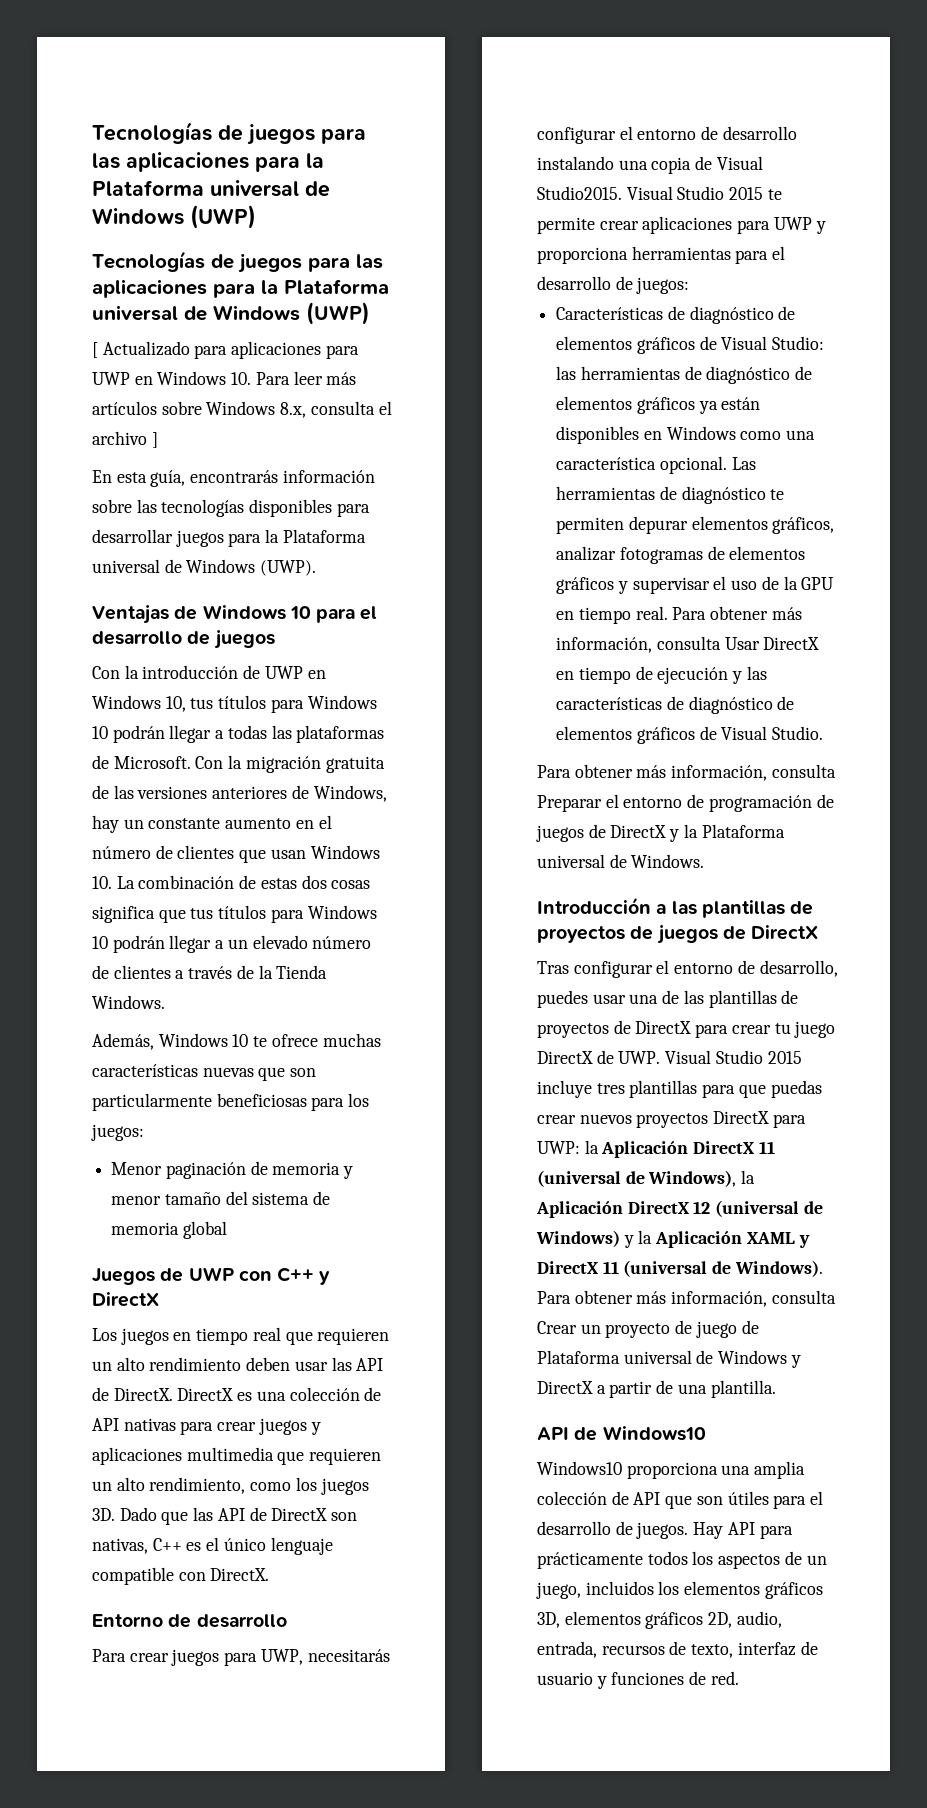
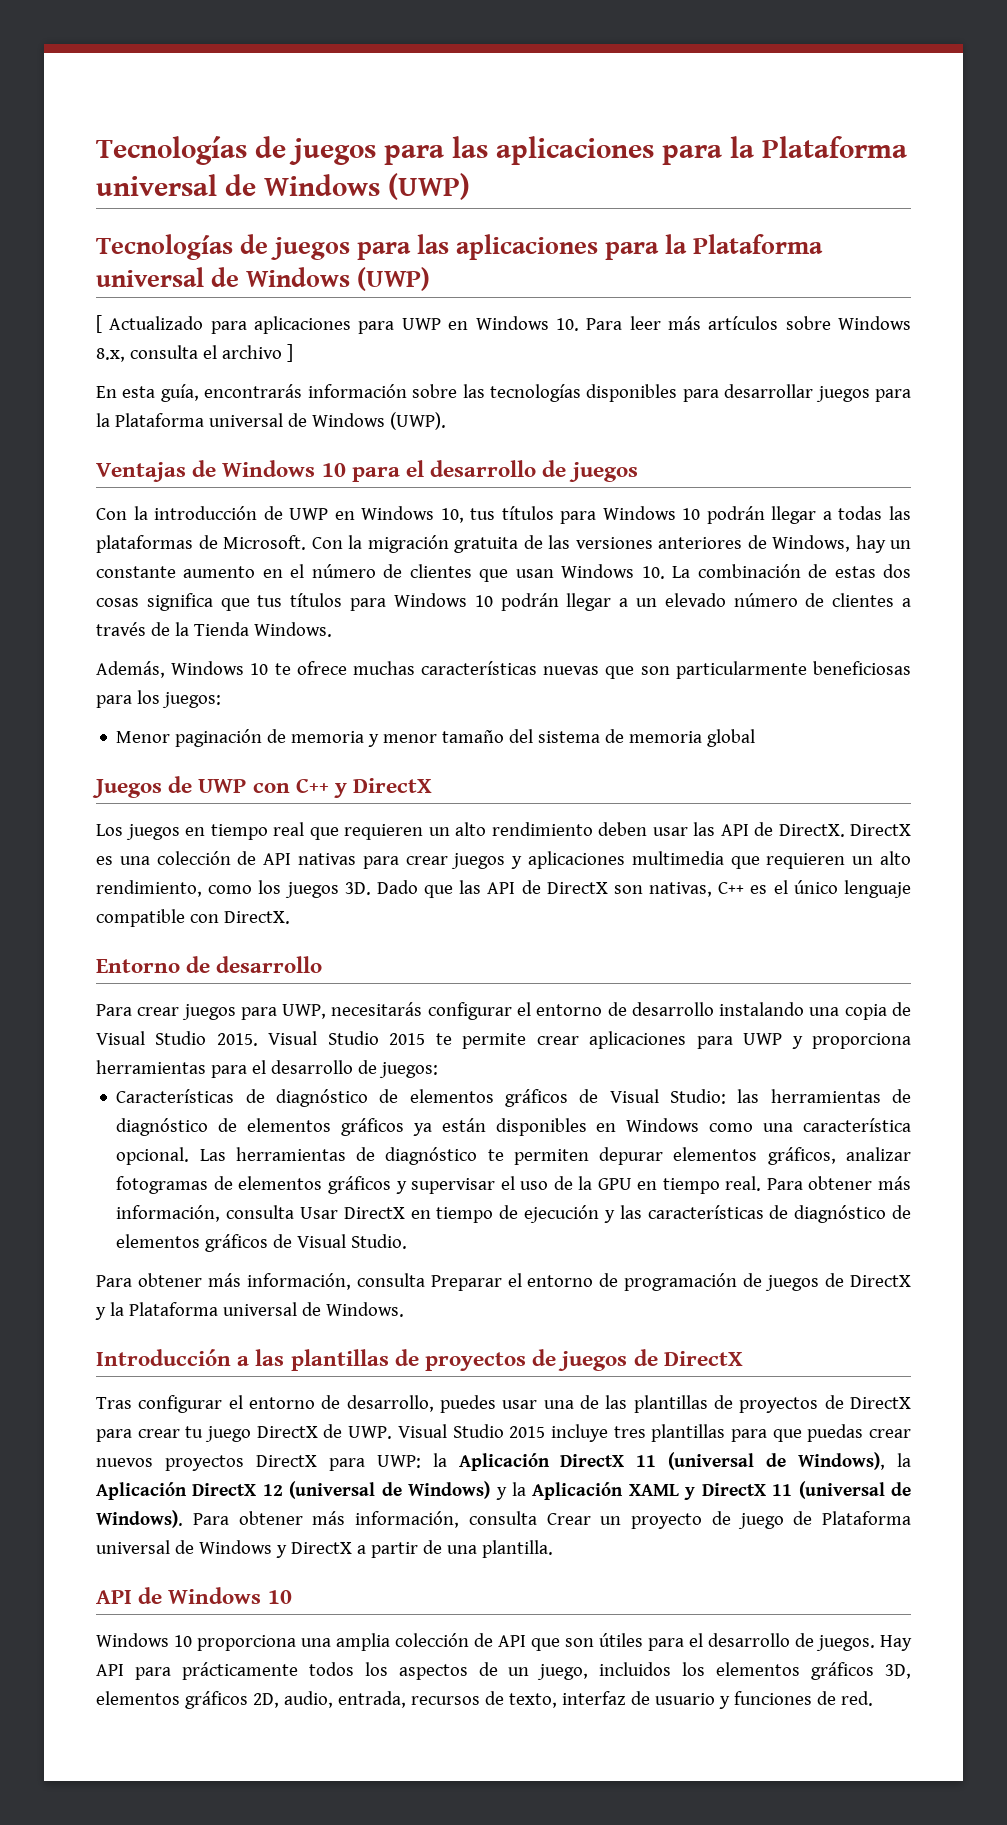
[537,186,622,200] Studio2015. -> [155,1031,258,1046] Studio 2015.
[602,1426,706,1441] [537,1461,622,1475] Windows10 // Windows10 -> [168,1587,292,1604] [96,1633,192,1647] Windows 10 // Windows 10

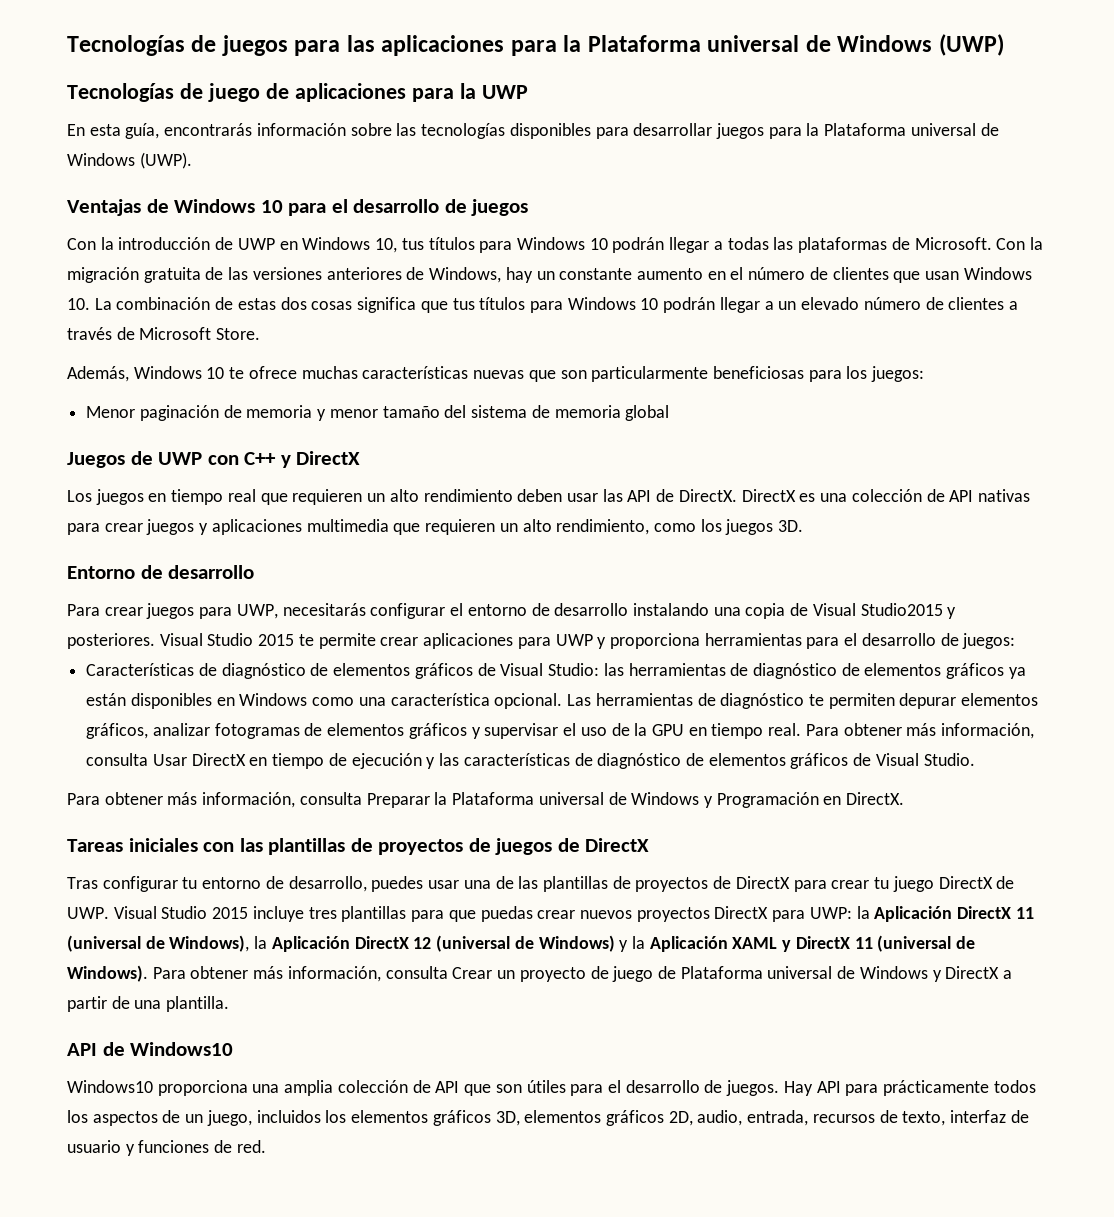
[271,234,824,260] [96,267,431,291] [96,315,911,334] [96,344,293,362] juegos para las aplicaciones para la Plataforma universal de Windows (UWP) // [ Actualizado para aplicaciones para UWP en Windows 10. Para leer más artículos sobre Windows 8.x, consulta el archivo ] -> [207,83,528,102] juego de aplicaciones para la UWP
[174,622,332,637] la Tienda Windows. -> [139,327,261,340] Microsoft Store.
[376,880,911,898] [96,909,290,927] Dado que las API de DirectX son nativas, C++ es el único lenguaje compatible con DirectX. -> (804, 526) none
[155,1031,258,1046] Studio 2015. -> [860,603,957,619] [67,633,155,649] Studio2015 y posteriores.
[507,1273,911,1291] [95,1302,404,1320] [96,1349,250,1366] el entorno de programación de juegos de DirectX y la Plataforma universal de Windows. // Introducción a -> [434,792,905,808] [67,838,235,852] la Plataforma universal de Windows y Programación en DirectX. // Tareas iniciales con
[228,1395,243,1409] el -> [182,877,198,889] tu
[168,1587,292,1604] [96,1633,192,1647] Windows 10 // Windows 10 -> [130,1042,234,1056] [67,1080,153,1093] Windows10 // Windows10

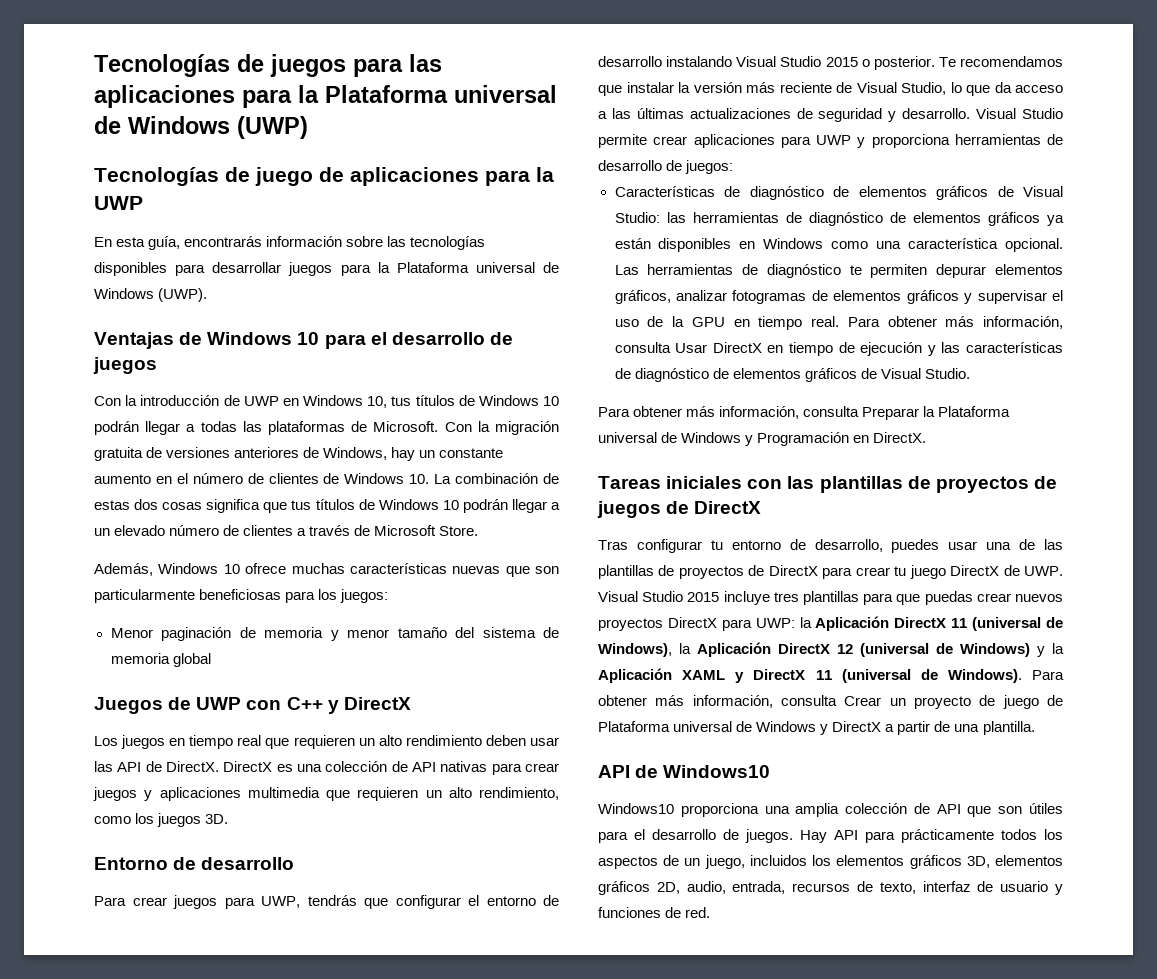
[479,241,513,253] para -> [458,395,475,406] de
[228,267,249,280] las -> (163, 452) none
[893,271,960,283] que usan -> [323,473,340,484] de
[529,301,563,313] para -> [358,499,375,510] de
[229,367,245,379] te -> (240, 569) none
[282,603,366,616] necesitarás -> [307,895,388,909] tendrás que
[713,603,957,619] [67,633,314,649] una copia de Visual Studio2015 y posteriores. Visual Studio 2015 te -> [736,56,1063,70] [598,82,1063,96] [598,108,1063,122] Visual Studio 2015 o posterior. Te recomendamos que instalar la versión más reciente de Visual Studio, lo que da acceso a las últimas actualizaciones de seguridad y desarrollo. Visual Studio
[806,633,858,649] para el -> [1047,134,1063,145] de

